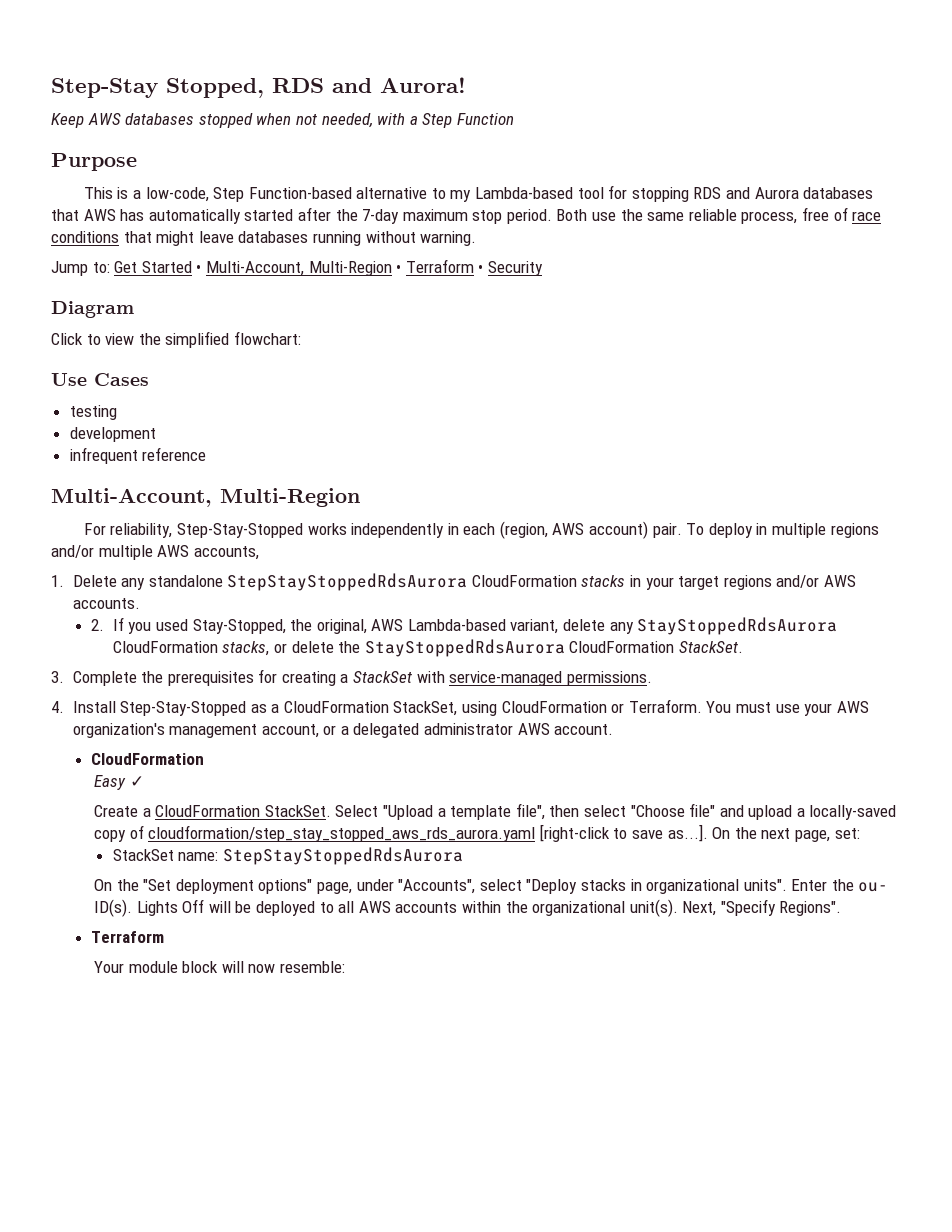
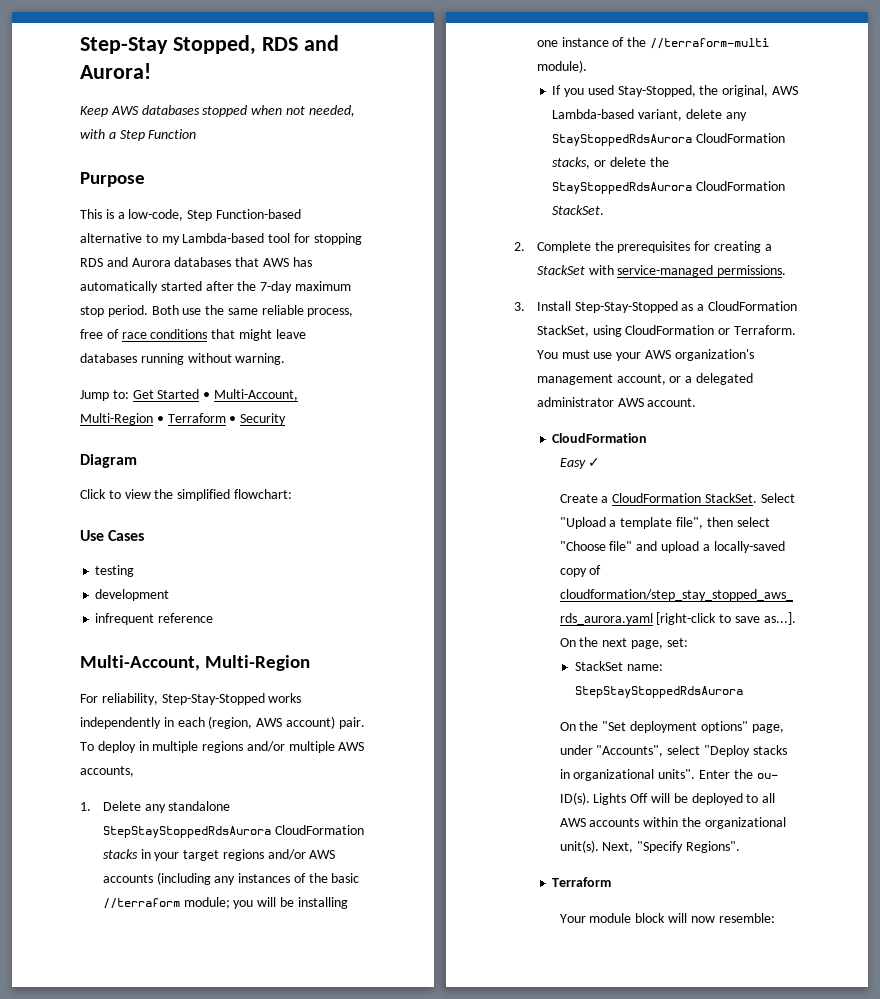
[72,598,140,609] [91,619,105,631] accounts. // 2. -> [102,872,360,885] [102,897,348,909] [536,37,769,49] [536,60,587,73] accounts (including any instances of the basic //terraform module; you will be installing one instance of the //terraform-multi module). //
[51,671,64,683] 3. -> [514,242,525,251] 2.
[51,701,64,713] 4. -> [514,302,525,311] 3.

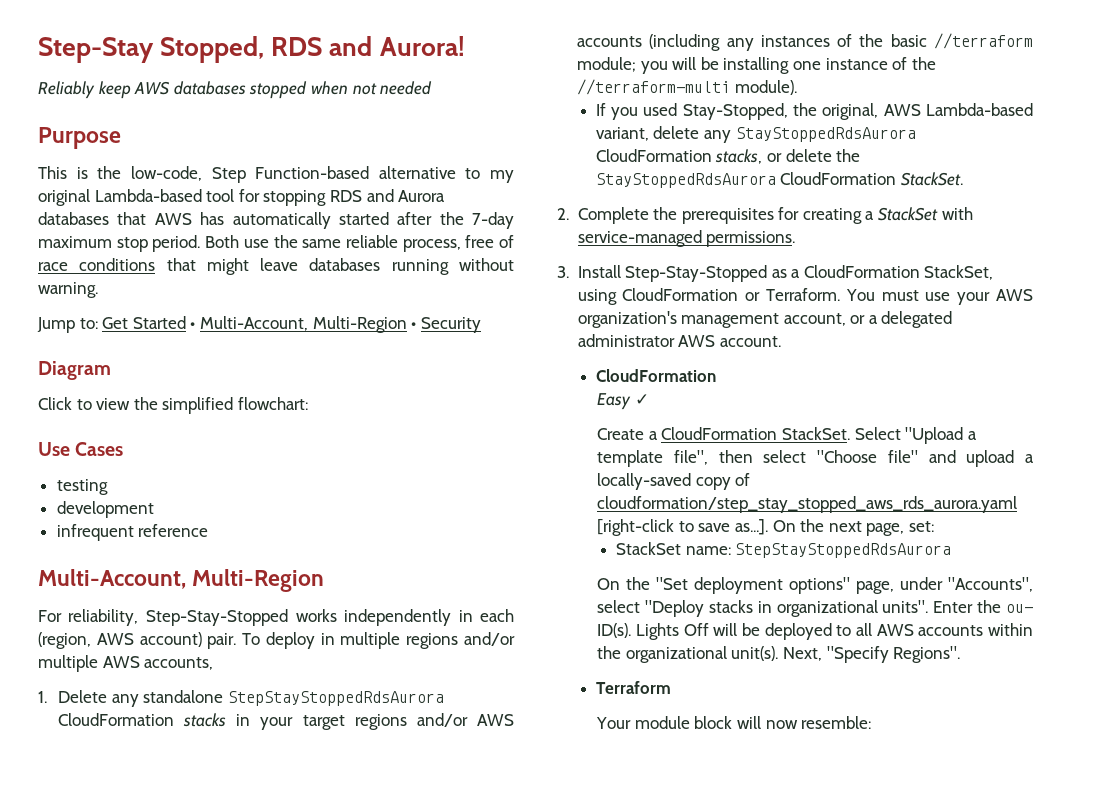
[80,106,108,117] Keep -> [38,81,131,99] Reliably keep
[308,105,355,117] [80,129,197,141] needed, with a Step Function -> [380,81,433,95] needed
[117,212,125,219] a -> [97,166,122,179] the
(180, 240) none -> [38,189,90,206] original
[167,413,237,423] Terraform • -> (417, 325) none

